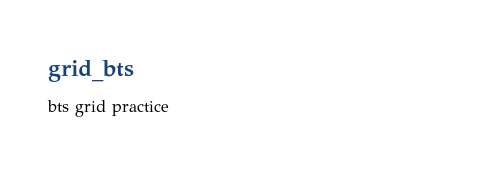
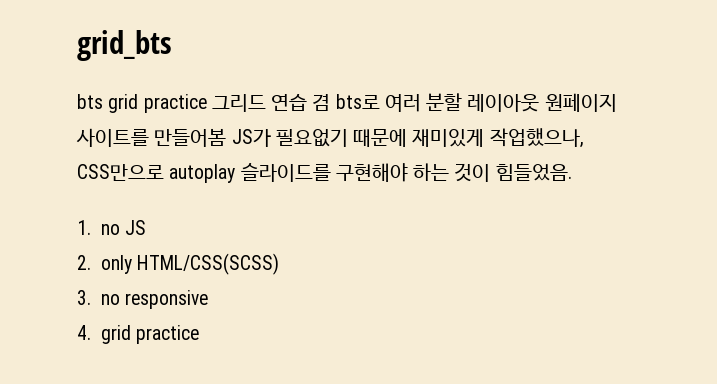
(169, 108) none -> [211,93,617,112] [76,128,584,148] [77,163,572,183] [77,220,147,235] [77,253,280,275] [77,290,209,309] [77,325,200,344] 그리드 연습 겸 bts로 여러 분할 레이아웃 원페이지 사이트를 만들어봄 JS가 필요없기 때문에 재미있게 작업했으나, CSS만으로 autoplay 슬라이드를 구현해야 하는 것이 힘들었음. // 1. no JS // 2. only HTML/CSS(SCSS) // 3. no responsive // 4. grid practice

